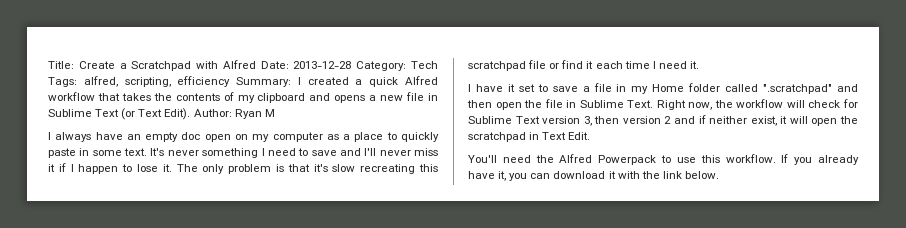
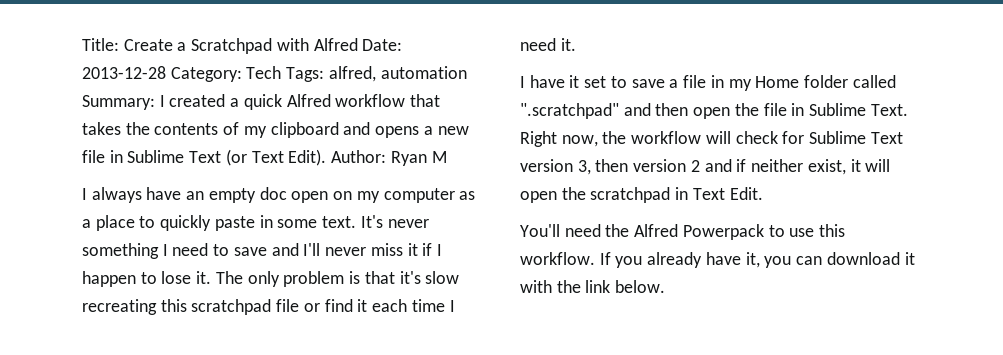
[124,76,231,87] scripting, efficiency -> [380,66,467,79] automation

